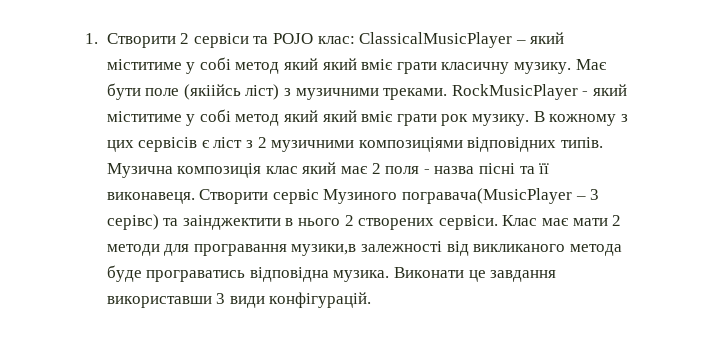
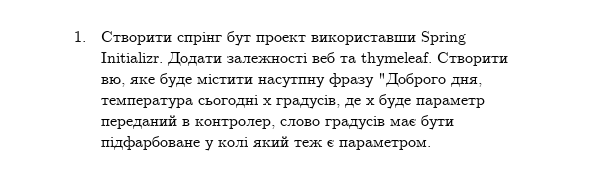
[180,32,565,48] [106,57,607,74] [106,83,628,100] [106,109,628,126] [106,137,604,152] [106,162,550,178] [106,188,600,204] [106,214,622,230] [106,241,622,256] [106,265,557,282] [106,292,372,308] 2 сервіси та POJO клас: ClassicalMusicPlayer – який міститиме у собі метод який який вміє грати класичну музику. Має бути поле (якіійсь ліст) з музичними треками. RockMusicPlayer - який міститиме у собі метод який який вміє грати рок музику. В кожному з цих сервісів є ліст з 2 музичними композиціями відповідних типів. Музична композиція клас який має 2 поля - назва пісні та її виконавеця. Створити сервіс Музиного погравача(MusicPlayer – 3 серівс) та заінджектити в нього 2 створених сервіси. Клас має мати 2 методи для програвання музики,в залежності від викликаного метода буде програватись відповідна музика. Виконати це завдання використавши 3 види конфігурацій. -> [176,31,466,46] [100,52,508,66] [100,73,482,88] [100,94,485,109] [100,115,454,130] [100,136,431,151] спрінг бут проект використавши Spring Initializr. Додати залежності веб та thymeleaf. Створити вю, яке буде містити насутпну фразу "Доброго дня, температура сьогодні x градусів, де х буде параметр переданий в контролер, слово градусів має бути підфарбоване у колі який теж є параметром.

